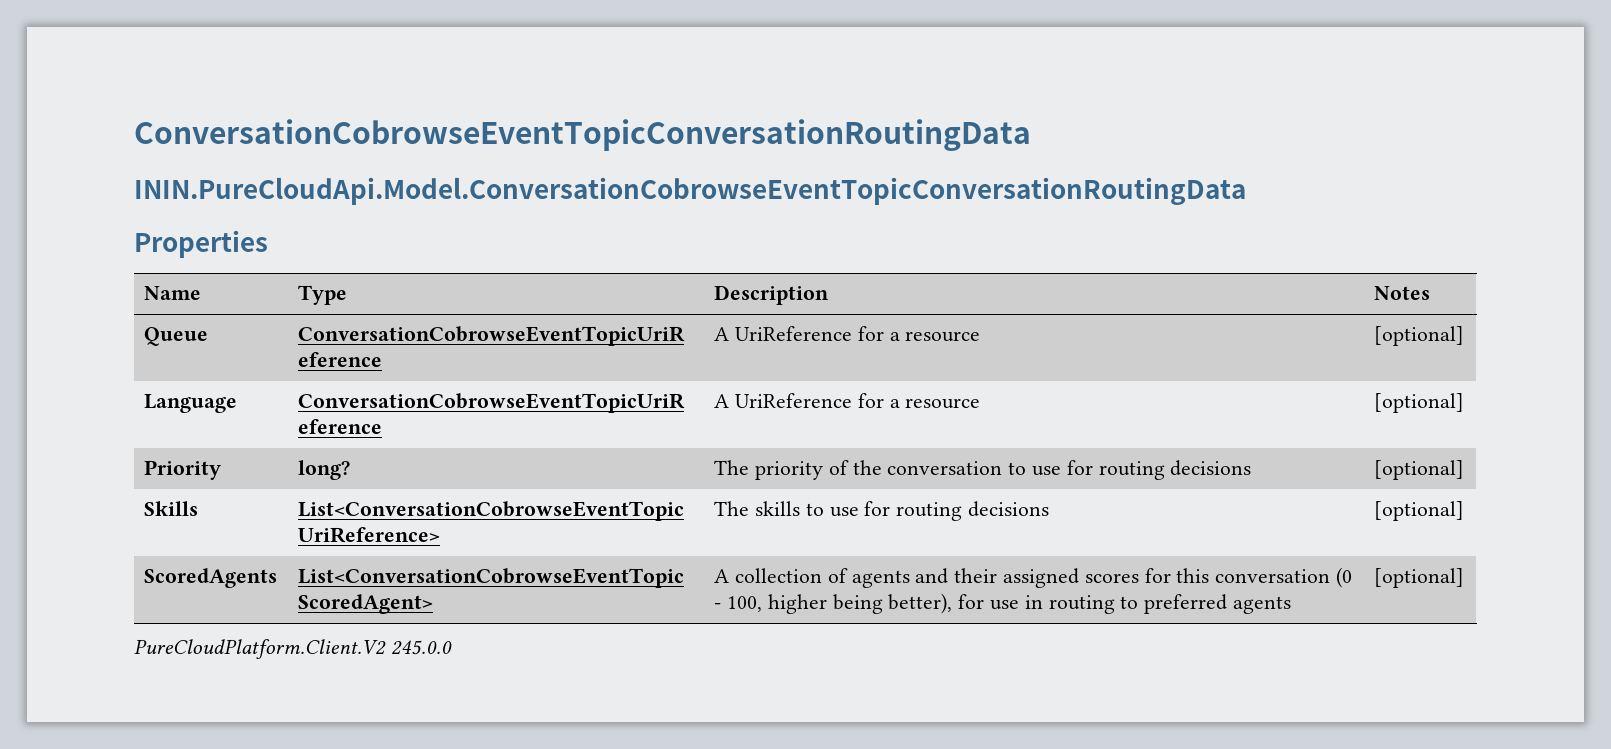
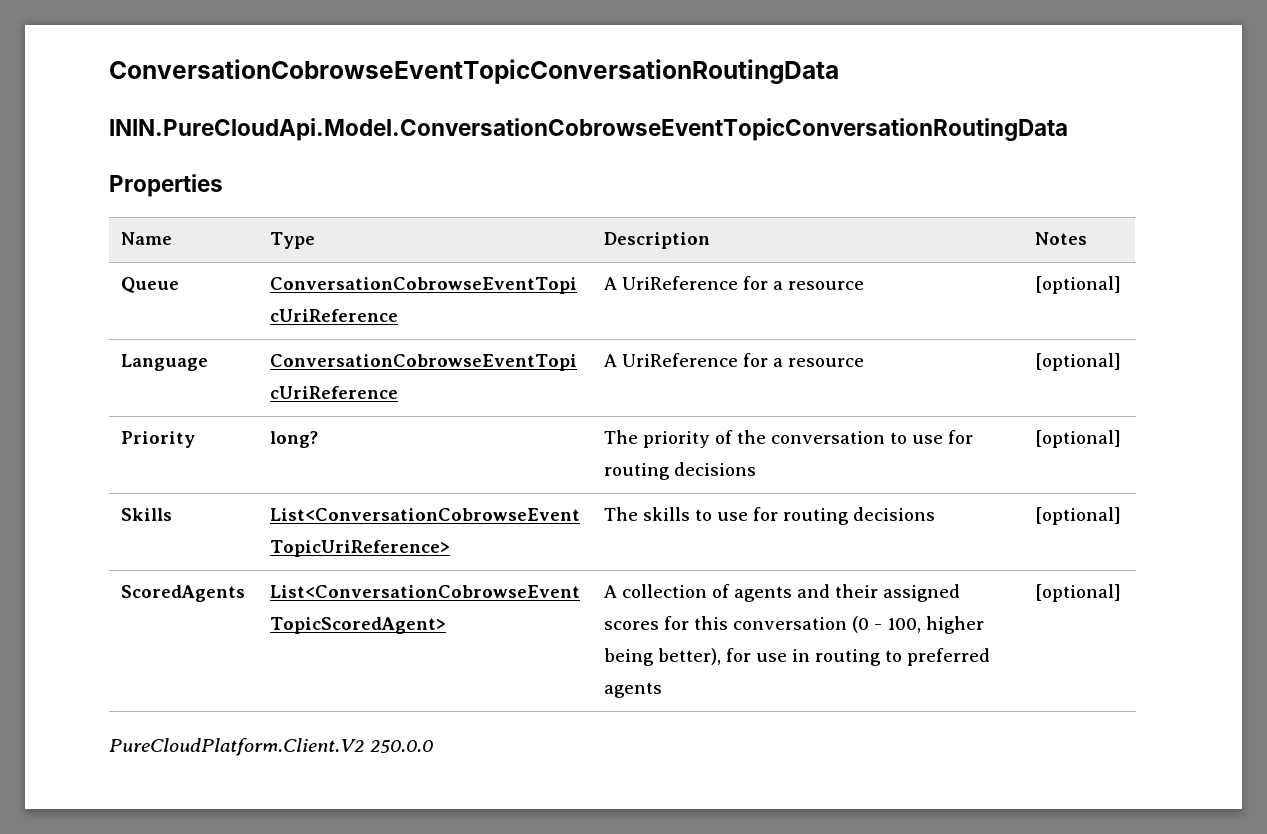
[390,640,452,655] 245.0.0 -> [369,740,433,753] 250.0.0

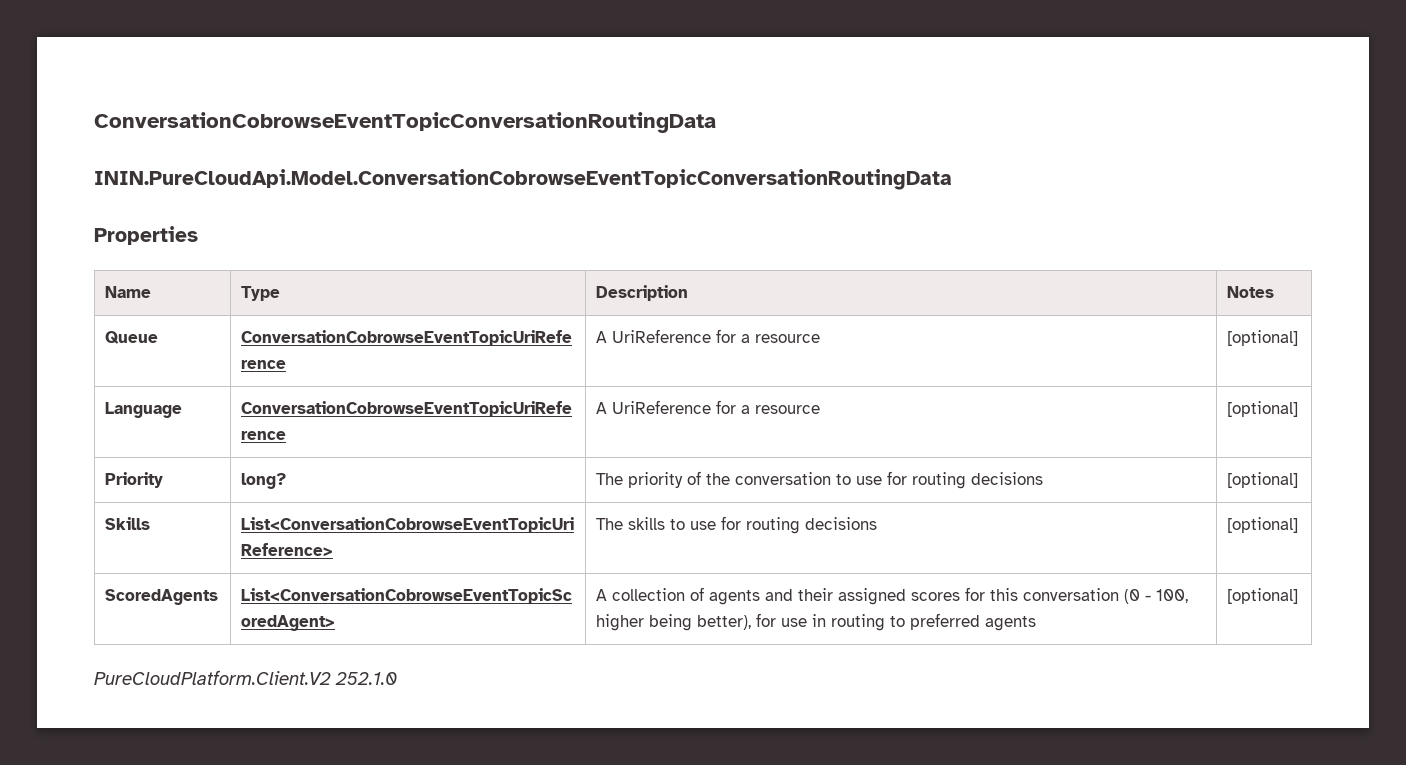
[369,740,433,753] 250.0.0 -> [335,672,398,685] 252.1.0

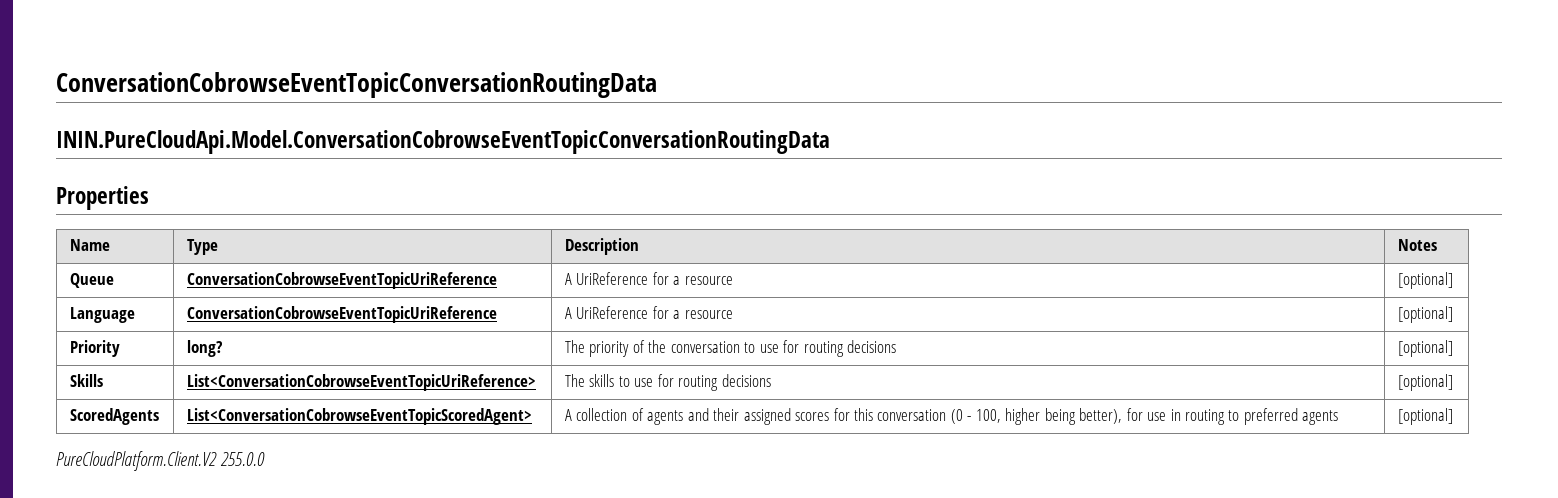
[335,672,398,685] 252.1.0 -> [219,452,265,466] 255.0.0

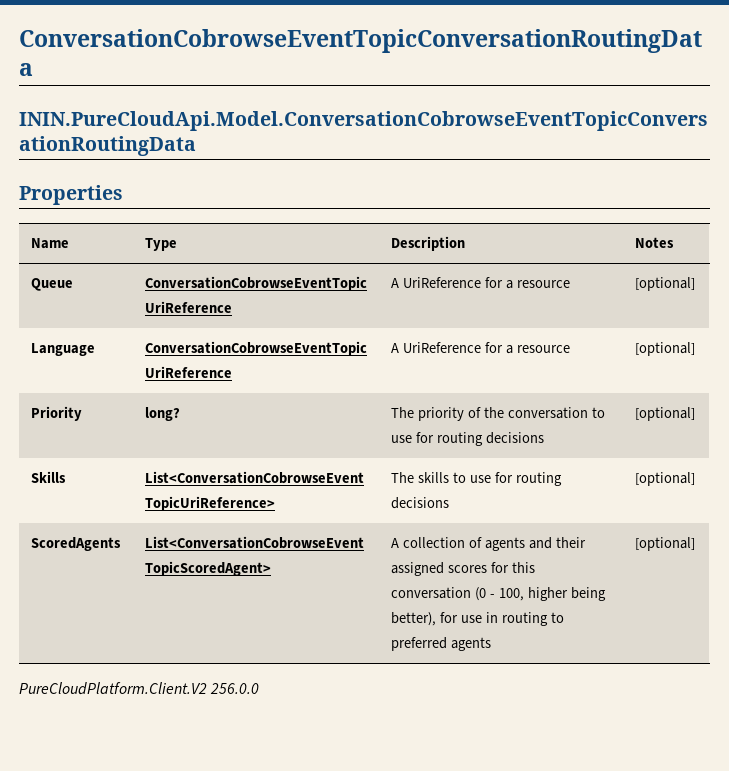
[219,452,265,466] 255.0.0 -> [210,683,260,694] 256.0.0

